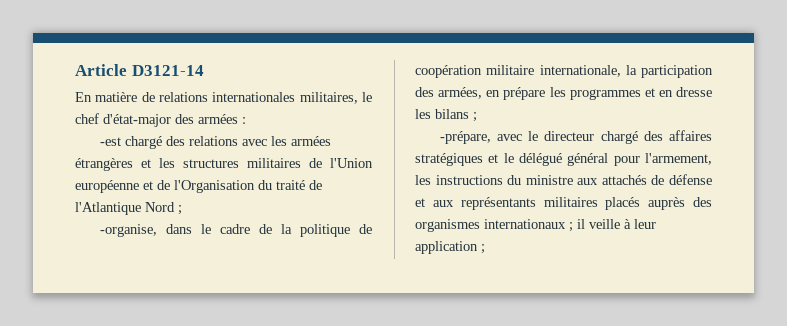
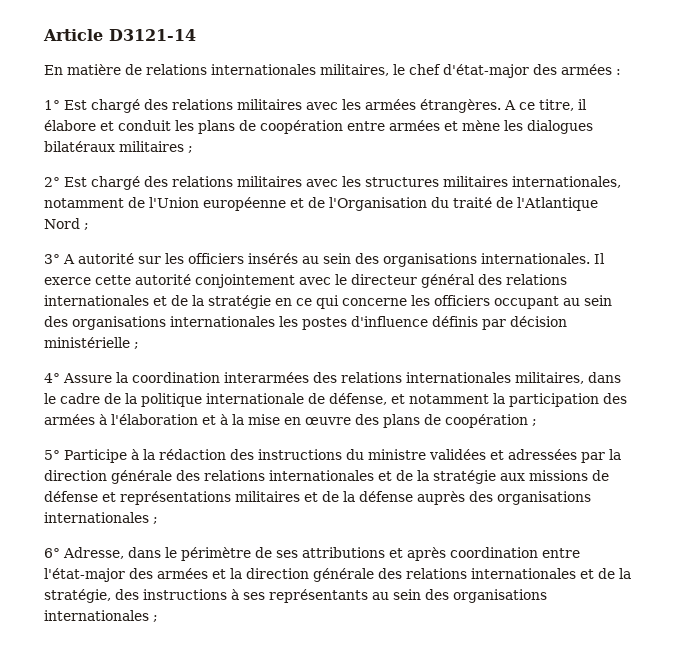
[99,136,238,149] -est chargé des relations -> [44,99,302,113] 1° Est chargé des relations militaires
[75,158,151,171] étrangères et -> [420,99,587,113] [44,120,593,134] [44,141,193,153] [44,176,338,190] étrangères. A ce titre, il élabore et conduit les plans de coopération entre armées et mène les dialogues bilatéraux militaires ; // 2° Est chargé des relations militaires avec
(301, 163) none -> [512,176,621,188] [44,198,124,208] internationales, notamment
[99,224,157,237] -organise, -> [44,253,605,267] [44,274,567,288] [44,295,612,309] [44,316,567,330] [44,337,139,349] [44,372,584,384] 3° A autorité sur les officiers insérés au sein des organisations internationales. Il exerce cette autorité conjointement avec le directeur général des relations internationales et de la stratégie en ce qui concerne les officiers occupant au sein des organisations internationales les postes d'influence définis par décision ministérielle ; // 4° Assure la coordination interarmées des relations internationales militaires,
[358,224,372,234] [415,65,713,78] [415,87,712,100] [415,109,477,122] [439,130,712,144] [415,153,712,166] [415,174,712,185] [415,197,712,210] [415,219,656,232] [415,241,478,254] de coopération militaire internationale, la participation des armées, en prépare les programmes et en dresse les bilans ; // -prépare, avec le directeur chargé des affaires stratégiques et le délégué général pour l'armement, les instructions du ministre aux attachés de défense et aux représentants militaires placés auprès des organismes internationaux ; il veille à leur application -> [206,393,627,407] [44,414,537,428] [44,449,621,463] [44,470,609,484] [44,491,591,505] [44,512,158,524] [44,547,580,561] [44,568,631,582] [44,589,547,603] [44,610,149,621] internationale de défense, et notamment la participation des armées à l'élaboration et à la mise en œuvre des plans de coopération ; // 5° Participe à la rédaction des instructions du ministre validées et adressées par la direction générale des relations internationales et de la stratégie aux missions de défense et représentations militaires et de la défense auprès des organisations internationales ; // 6° Adresse, dans le périmètre de ses attributions et après coordination entre l'état-major des armées et la direction générale des relations internationales et de la stratégie, des instructions à ses représentants au sein des organisations internationales

